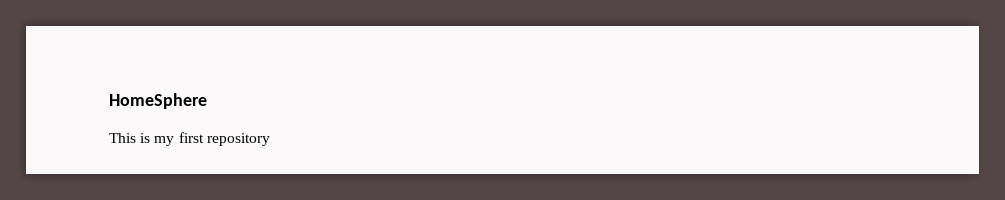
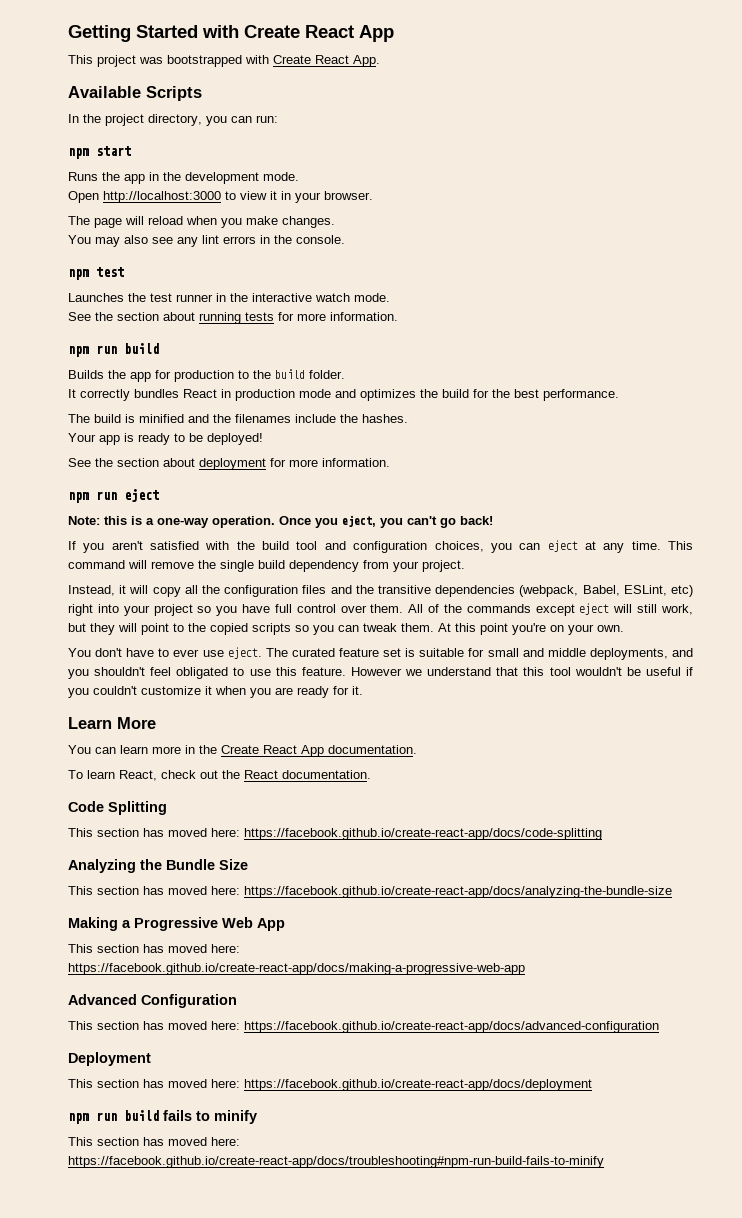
[109,93,207,109] [109,132,270,146] HomeSphere // This is my first repository -> [68,25,394,42] [68,55,380,67] [68,86,202,101] [68,114,278,126] [68,146,131,159] [68,172,299,184] [68,191,373,203] [68,216,335,228] [68,235,345,247] [68,267,124,280] [68,293,390,302] [68,312,398,324] [68,343,159,357] [68,369,345,382] [68,389,619,401] [68,414,408,423] [68,433,263,445] [68,458,390,470] [68,489,159,503] [68,515,493,528] [68,540,694,553] [68,560,465,572] [68,585,693,597] [68,603,694,616] [68,623,624,635] [68,647,693,660] [68,667,694,679] [68,686,363,698] [68,717,156,729] [68,745,417,757] [68,770,371,781] [68,801,167,815] [68,828,602,840] [68,859,248,873] [68,886,672,898] [68,917,285,931] [68,944,240,953] [68,963,525,975] [68,994,237,1008] [68,1021,659,1033] [68,1052,151,1066] [68,1079,592,1091] [68,1110,257,1124] [68,1137,240,1146] [68,1156,604,1168] Getting Started with Create React App // This project was bootstrapped with Create React App. // Available Scripts // In the project directory, you can run: // npm start // Runs the app in the development mode. // Open http://localhost:3000 to view it in your browser. // The page will reload when you make changes. // You may also see any lint errors in the console. // npm test // Launches the test runner in the interactive watch mode. // See the section about running tests for more information. // npm run build // Builds the app for production to the build folder. // It correctly bundles React in production mode and optimizes the build for the best performance. // The build is minified and the filenames include the hashes. // Your app is ready to be deployed! // See the section about deployment for more information. // npm run eject // Note: this is a one-way operation. Once you eject, you can't go back! // If you aren't satisfied with the build tool and configuration choices, you can eject at any time. This command will remove the single build dependency from your project. // Instead, it will copy all the configuration files and the transitive dependencies (webpack, Babel, ESLint, etc) right into your project so you have full control over them. All of the commands except eject will still work, but they will point to the copied scripts so you can tweak them. At this point you're on your own. // You don't have to ever use eject. The curated feature set is suitable for small and middle deployments, and you shouldn't feel obligated to use this feature. However we understand that this tool wouldn't be useful if you couldn't customize it when you are ready for it. // Learn More // You can learn more in the Create React App documentation. // To learn React, check out the React documentation. // Code Splitting // This section has moved here: https://facebook.github.io/create-react-app/docs/code-splitting // Analyzing the Bundle Size // This section has moved here: https://facebook.github.io/create-react-app/docs/analyzing-the-bundle-size // Making a Progressive Web App // This section has moved here: https://facebook.github.io/create-react-app/docs/making-a-progressive-web-app // Advanced Configuration // This section has moved here: https://facebook.github.io/create-react-app/docs/advanced-configuration // Deployment // This section has moved here: https://facebook.github.io/create-react-app/docs/deployment // npm run build fails to minify // This section has moved here: https://facebook.github.io/create-react-app/docs/troubleshooting#npm-run-build-fails-to-minify

